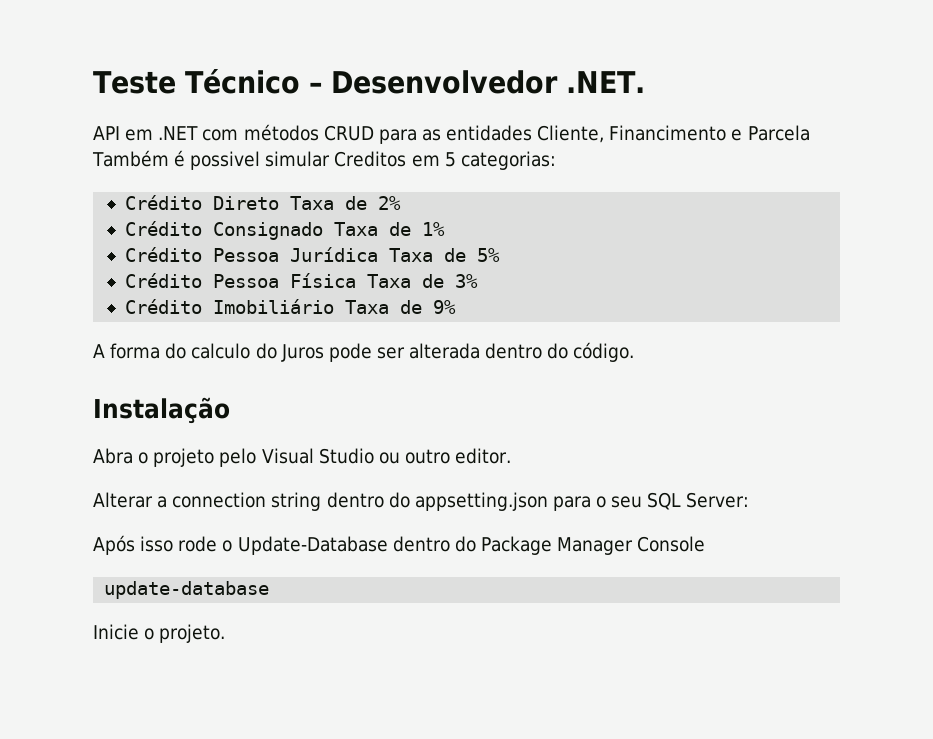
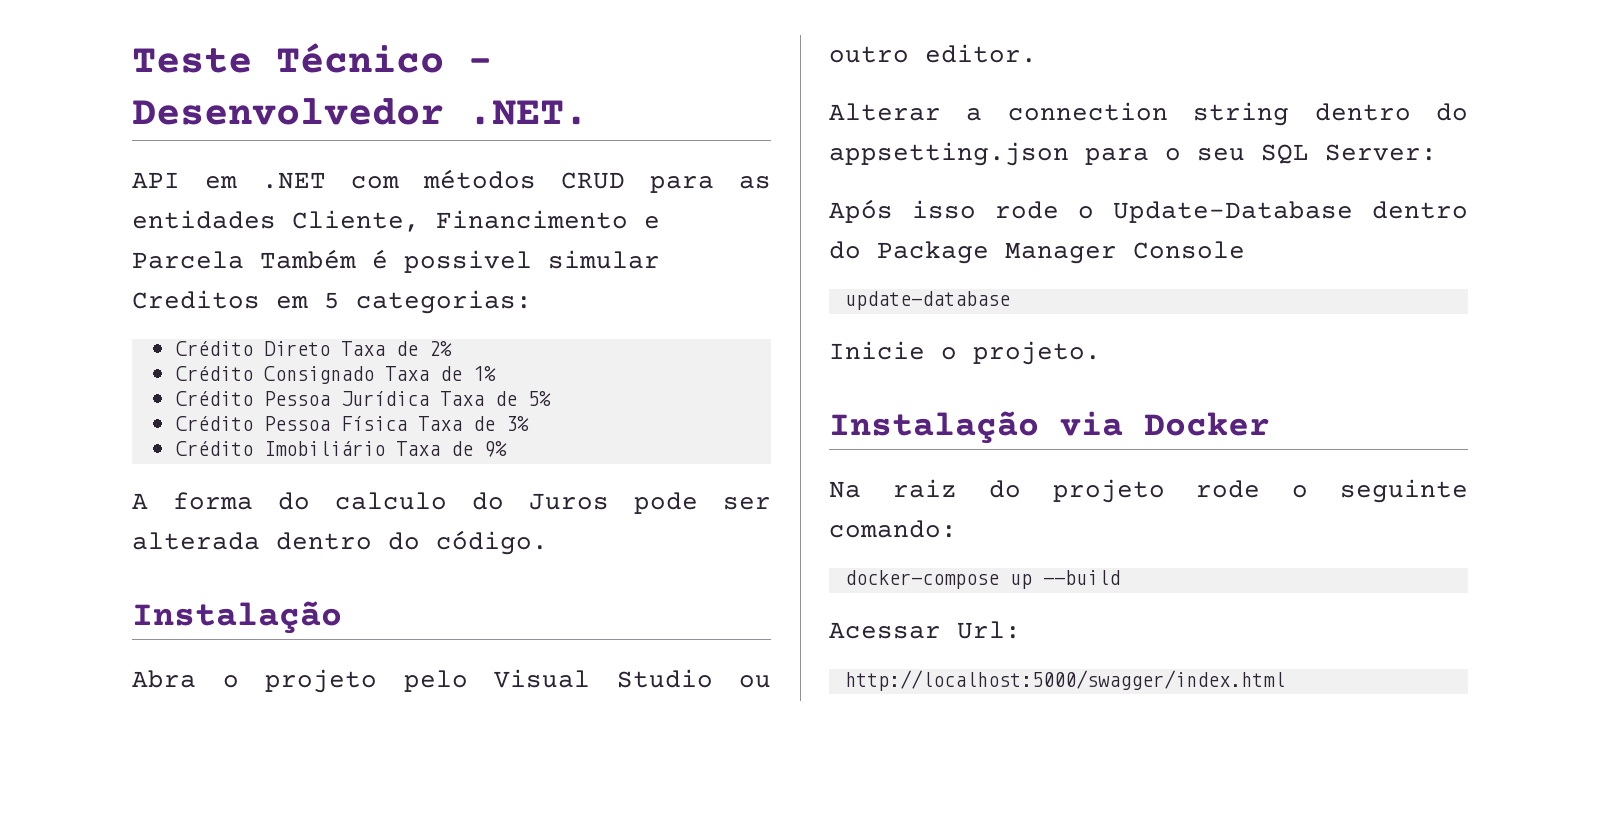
(226, 633) none -> [829,411,1270,444] [829,479,1468,503] [829,520,957,538] [844,570,1120,589] [829,621,1021,639] [844,670,1285,691] // Instalação via Docker // Na raiz do projeto rode o seguinte comando: // docker-compose up --build // Acessar Url: // http://localhost:5000/swagger/index.html

